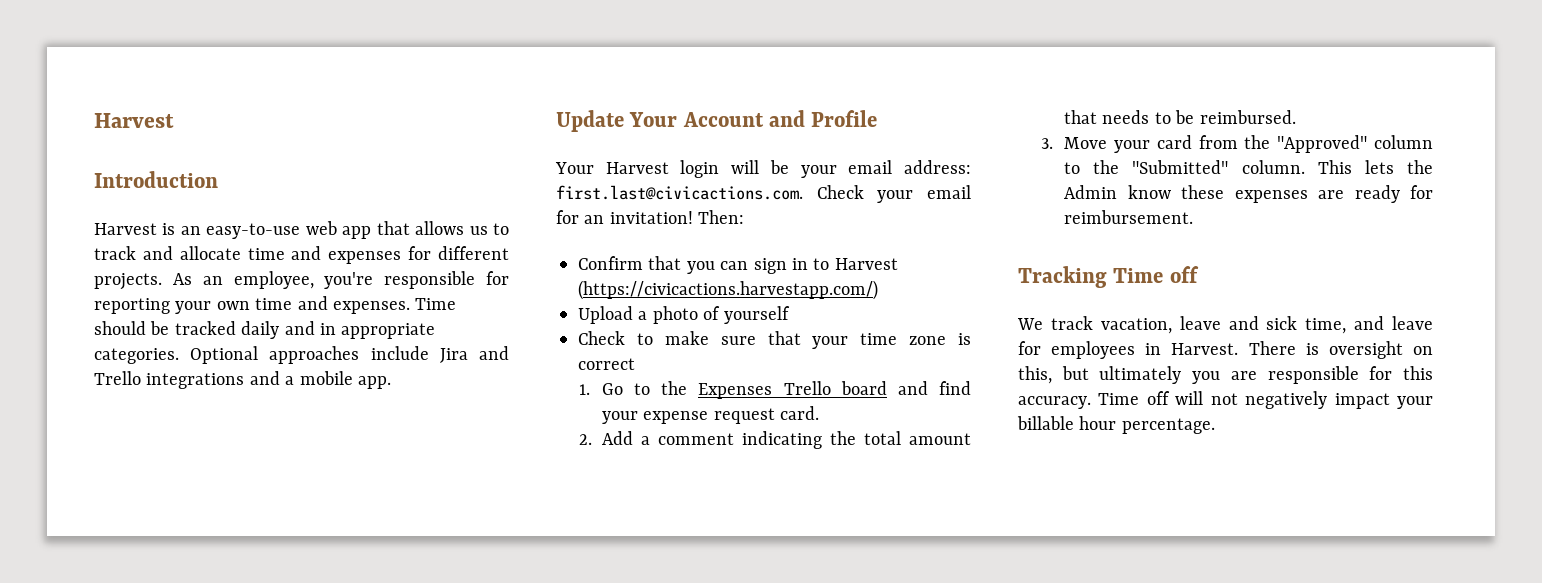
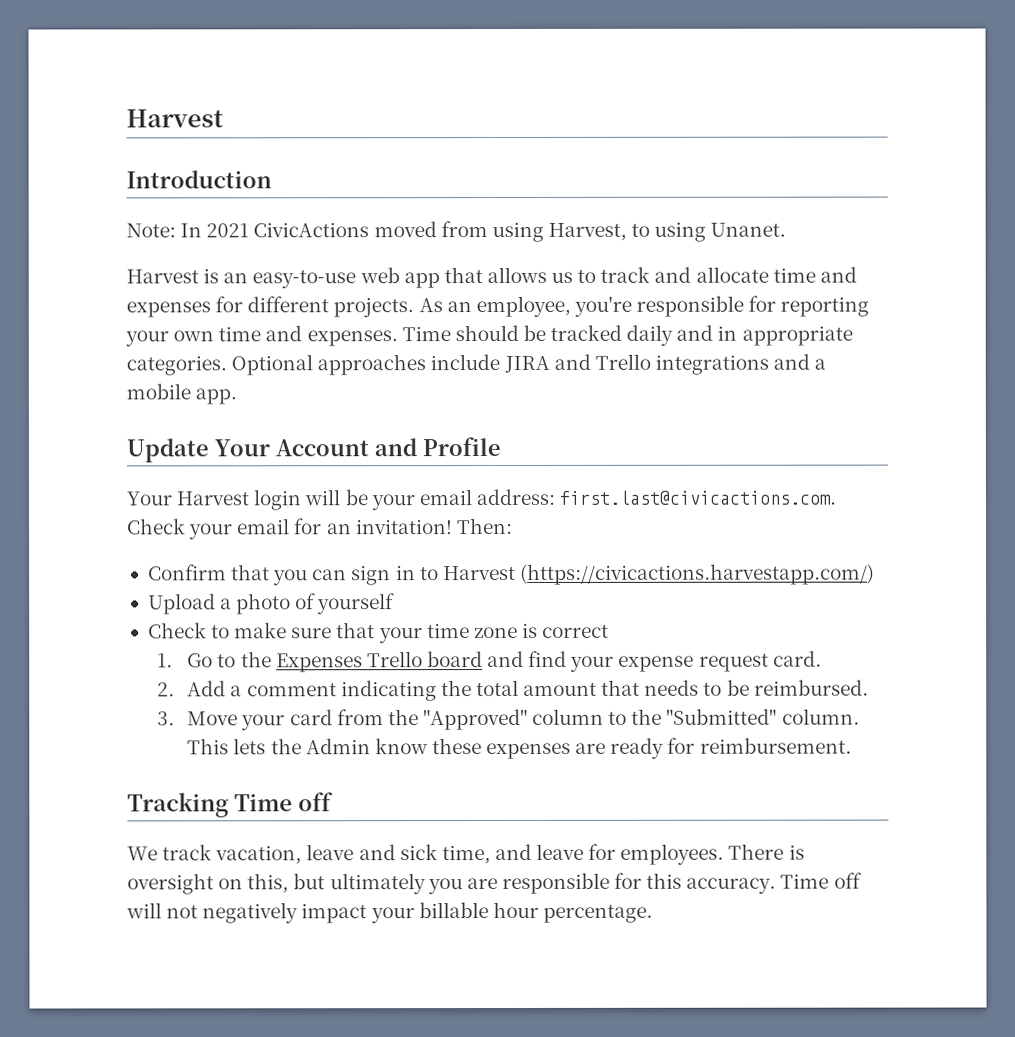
(218, 179) none -> [126,221,787,243] // Note: In 2021 CivicActions moved from using Harvest, to using Unanet.
[439,348,468,363] Jira -> [503,355,550,374] JIRA
[1051,341,1239,359] employees in Harvest. -> [620,843,725,865] employees.

